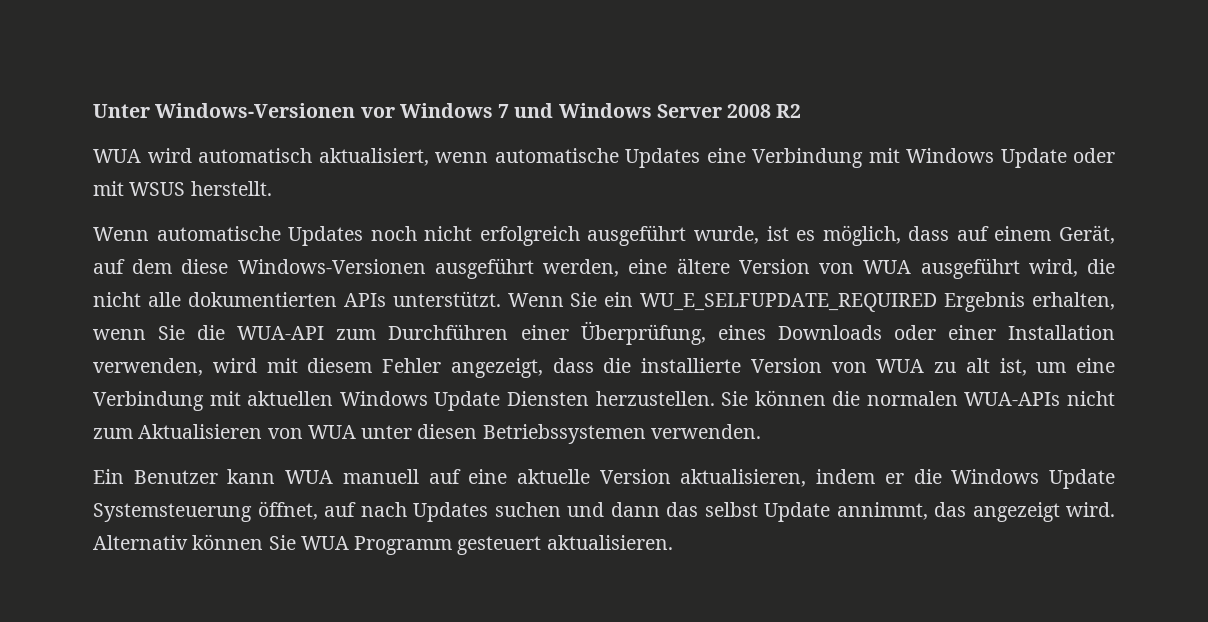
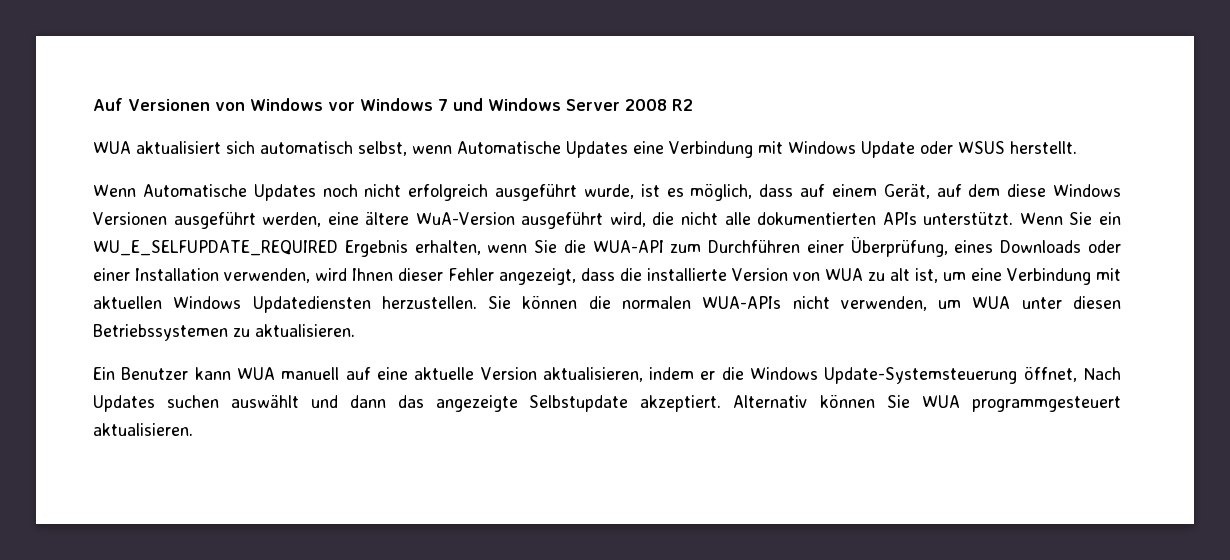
[93,103,356,118] Unter Windows-Versionen -> [93,98,323,111] Auf Versionen von Windows
[147,148,619,166] wird automatisch aktualisiert, wenn automatische -> [136,141,561,156] aktualisiert sich automatisch selbst, wenn Automatische
[93,181,124,196] mit -> (953, 147) none
[156,226,281,241] automatische -> [142,184,247,197] Automatische
[237,259,426,274] Windows-Versionen -> [1053,184,1122,197] [93,212,167,225] Windows Versionen
[738,259,912,274] Version von WUA -> [415,212,515,225] WuA-Version
[266,358,373,373] mit diesem -> [352,268,444,281] Ihnen dieser
[434,391,589,411] Update Diensten -> [252,296,371,313] Updatediensten
[93,424,303,439] zum Aktualisieren von -> [840,296,962,311] verwenden, um
[650,424,761,439] verwenden. -> [233,324,355,337] zu aktualisieren.
[1048,469,1115,489] [93,501,407,522] Update Systemsteuerung öffnet, auf nach -> [824,366,1121,384] Update-Systemsteuerung öffnet, Nach
(561, 509) none -> [230,395,299,408] auswählt
[704,502,1115,522] selbst Update annimmt, das angezeigt wird. -> [435,395,722,412] angezeigte Selbstupdate akzeptiert.
[354,536,542,555] Programm gesteuert -> [971,396,1121,412] programmgesteuert

